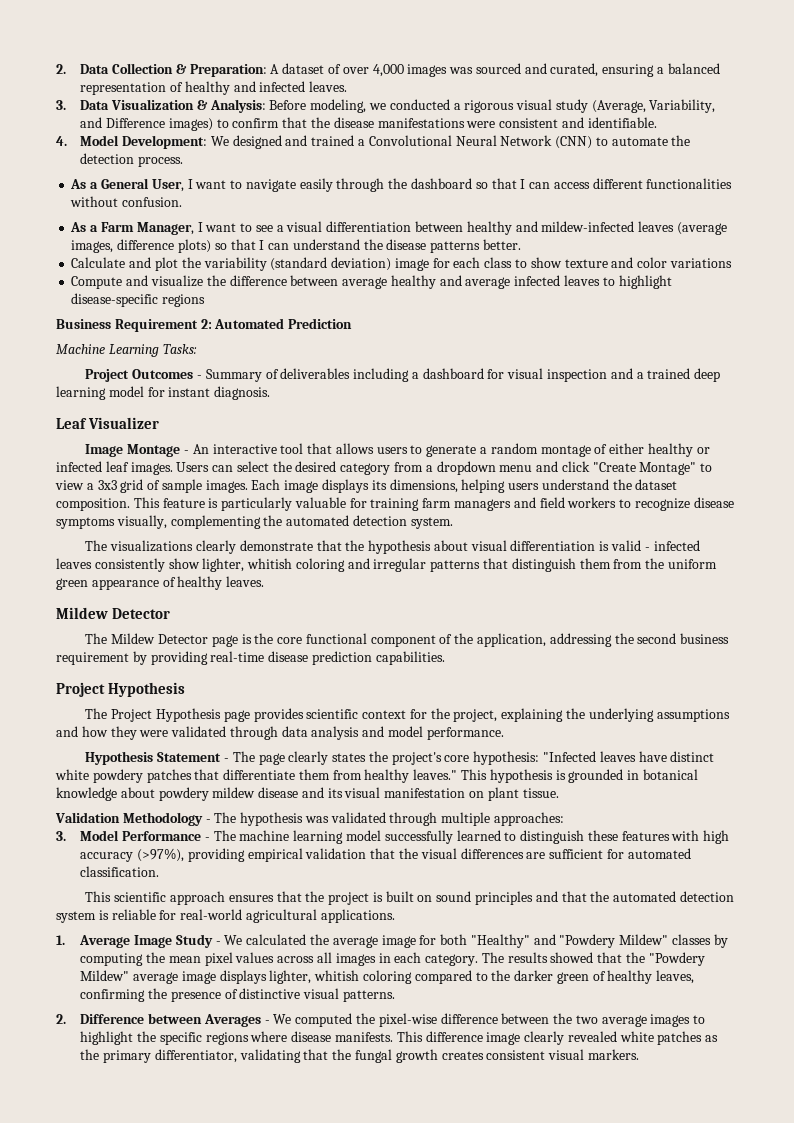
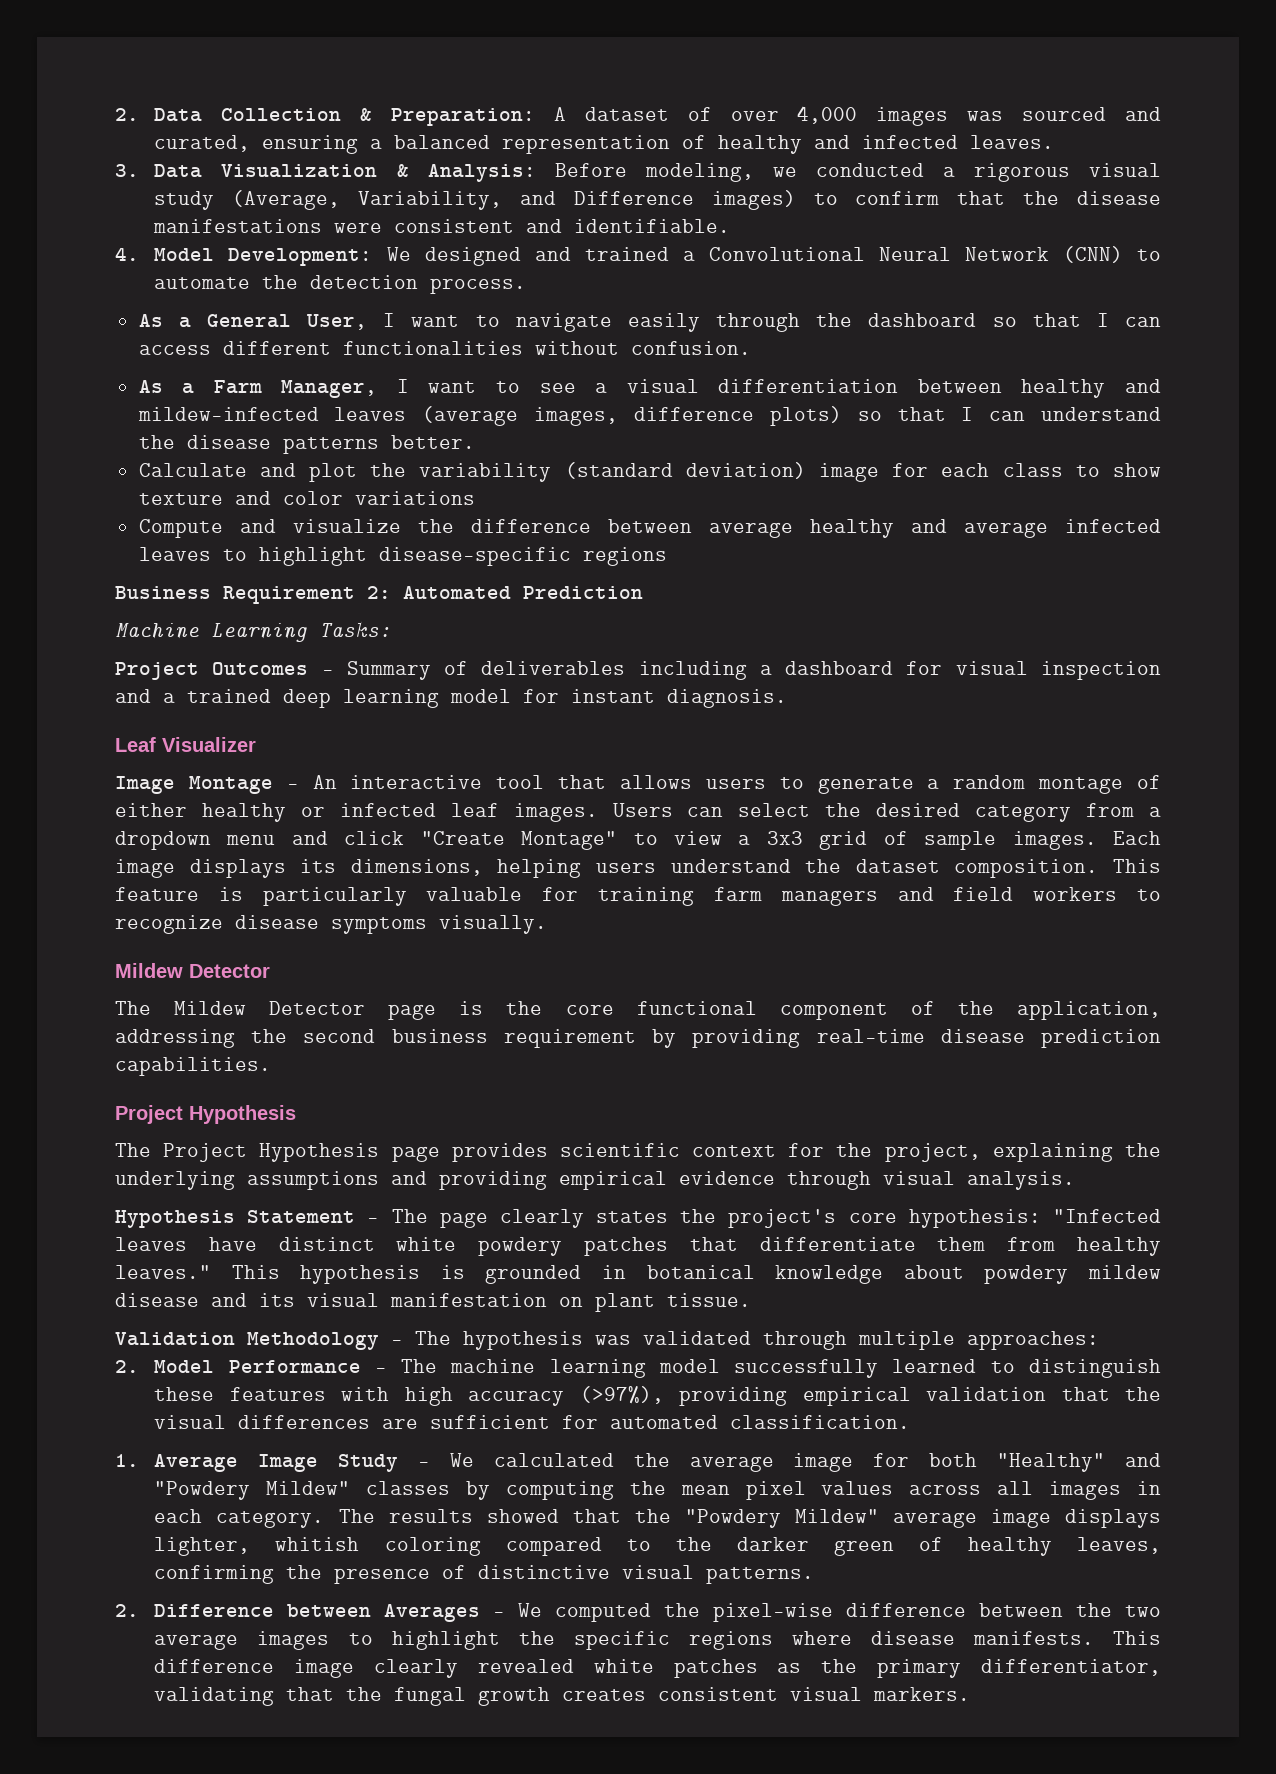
[116,515,453,529] [85,540,700,554] [56,558,717,572] [56,576,265,590] visually, complementing the automated detection system. // The visualizations clearly demonstrate that the hypothesis about visual differentiation is valid - infected leaves consistently show lighter, whitish coloring and irregular patterns that distinguish them from the uniform green appearance of healthy leaves. -> [439,915,547,934] visually.
[81,726,504,740] how they were validated through data analysis and model performance. -> [439,1171,1075,1190] providing empirical evidence through visual analysis.
[56,831,66,841] 3. -> [115,1360,139,1373] 2.
[85,891,734,905] [56,909,395,923] // This scientific approach ensures that the project is built on sound principles and that the automated detection system is reliable for real-world agricultural applications. -> (911, 1422) none

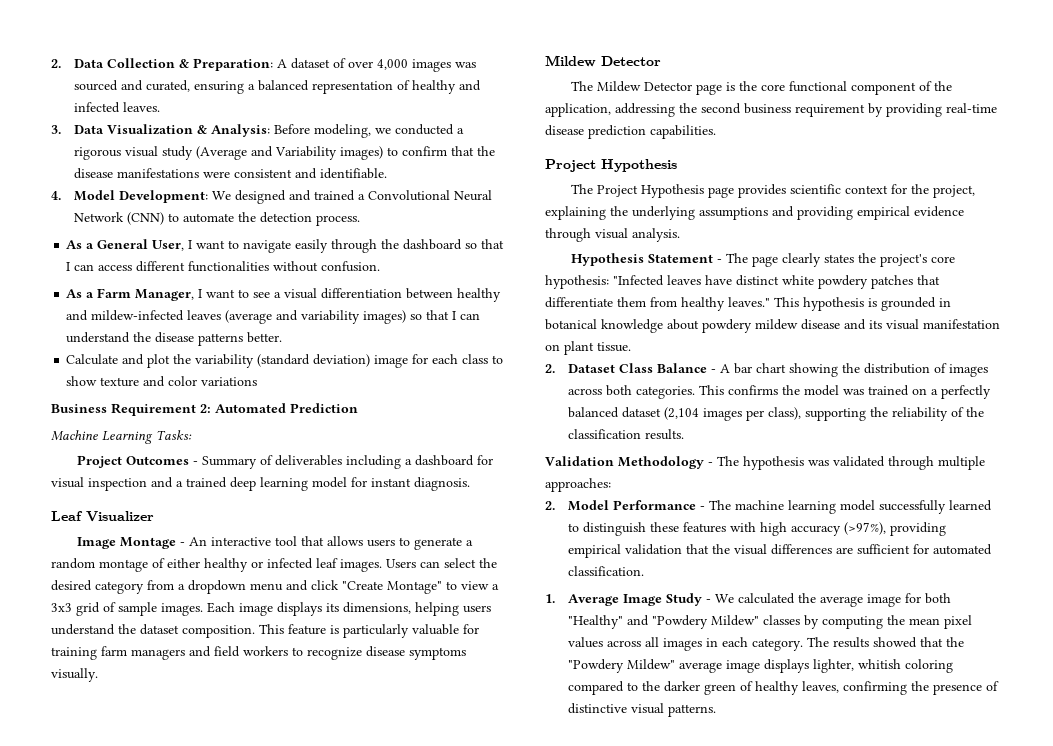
[232,190,694,210] (Average, Variability, and Difference -> [195,146,337,160] (Average and Variability
[534,406,842,426] images, difference plots) -> [276,310,407,324] and variability images)
[138,519,1161,538] [138,547,667,566] // Compute and visualize the difference between average healthy and average infected leaves to highlight disease-specific regions -> (258, 381) none
(751, 1300) none -> [545,363,988,377] [567,385,991,399] [567,407,984,421] [567,429,684,440] // 2. Dataset Class Balance - A bar chart showing the distribution of images across both categories. This confirms the model was trained on a perfectly balanced dataset (2,104 images per class), supporting the reliability of the classification results.
[115,1603,1161,1622] [154,1631,1161,1650] [154,1659,1161,1678] [154,1687,971,1706] // 2. Difference between Averages - We computed the pixel-wise difference between the two average images to highlight the specific regions where disease manifests. This difference image clearly revealed white patches as the primary differentiator, validating that the fungal growth creates consistent visual markers. -> (716, 710) none

